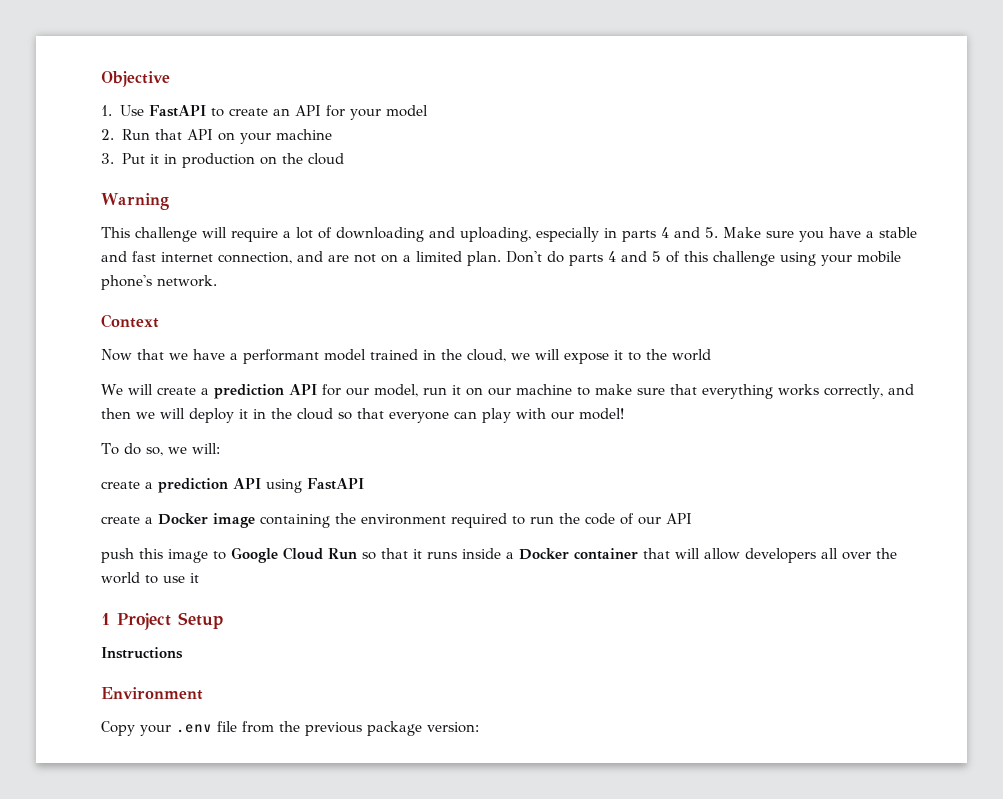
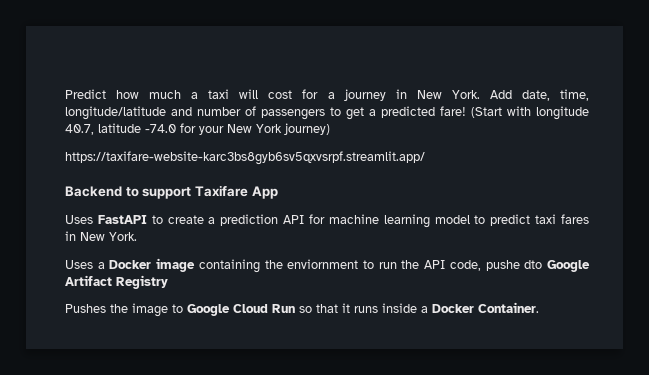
[101,71,170,87] [101,105,428,120] [101,129,332,144] [101,153,344,168] [101,193,169,210] [101,227,917,242] [101,251,901,266] [101,275,217,290] [101,314,159,328] [101,349,711,364] [101,384,914,399] [101,408,624,423] [101,443,220,456] [101,478,364,493] [101,516,140,524] Objective // 1. Use FastAPI to create an API for your model // 2. Run that API on your machine // 3. Put it in production on the cloud // Warning // This challenge will require a lot of downloading and uploading, especially in parts 4 and 5. Make sure you have a stable and fast internet connection, and are not on a limited plan. Don't do parts 4 and 5 of this challenge using your mobile phone's network. // Context // Now that we have a performant model trained in the cloud, we will expose it to the world // We will create a prediction API for our model, run it on our machine to make sure that everything works correctly, and then we will deploy it in the cloud so that everyone can play with our model! // To do so, we will: // create a prediction API using FastAPI // create -> [65,89,589,101] [65,106,589,120] [65,123,330,135] [65,151,425,165] [65,185,278,199] [65,214,589,228] [65,231,137,241] [65,260,93,269] Predict how much a taxi will cost for a journey in New York. Add date, time, longitude/latitude and number of passengers to get a predicted fare! (Start with longitude 40.7, latitude -74.0 for your New York journey) // https://taxifare-website-karc3bs8gyb6sv5qxvsrpf.streamlit.app/ // Backend to support Taxifare App // Uses FastAPI to create a prediction API for machine learning model to predict taxi fares in New York. // Uses
[361,513,507,528] environment required -> [287,259,359,269] enviornment
[585,513,692,525] [101,548,163,563] code of our API // push this -> [424,260,591,272] [65,275,168,289] [65,304,128,313] API code, pushe dto Google Artifact Registry // Pushes the
[574,548,897,563] [101,572,199,584] [101,612,223,630] [101,647,183,659] [101,687,203,700] [101,721,479,736] container that will allow developers all over the world to use it // 1 Project Setup // Instructions // Environment // Copy your .env file from the previous package version: -> [478,302,539,313] Container.

